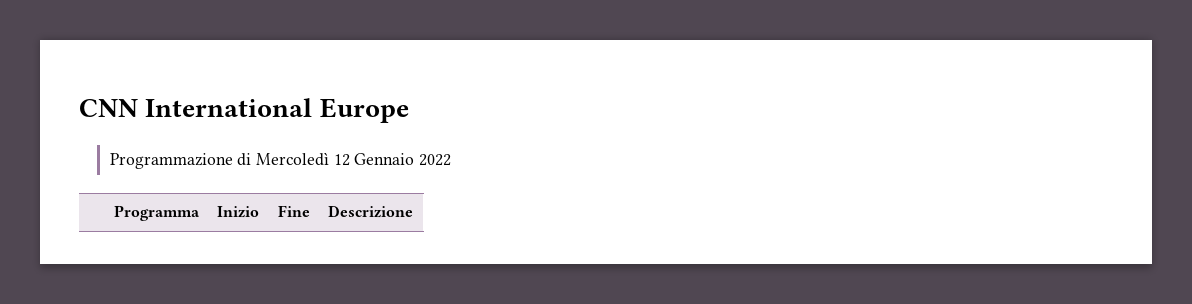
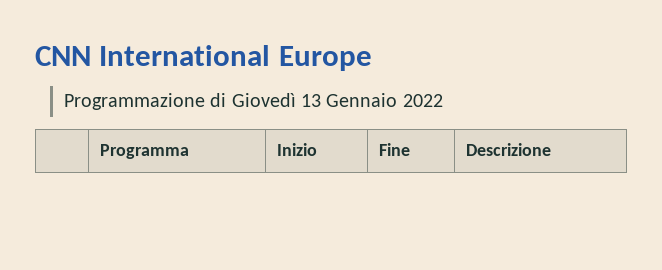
[256,152,350,166] Mercoledì 12 -> [231,93,322,107] Giovedì 13

